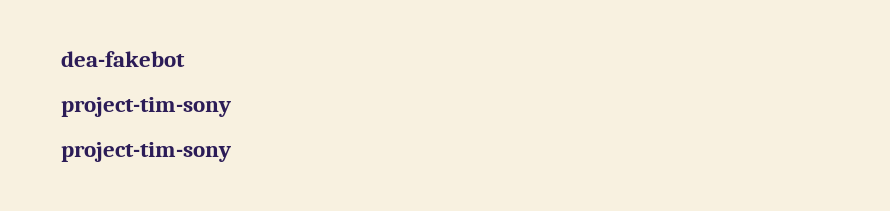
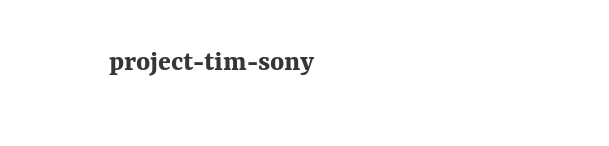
[61,51,185,67] [61,97,231,117] [61,142,231,162] dea-fakebot // project-tim-sony // project-tim-sony -> [109,52,315,76] project-tim-sony

